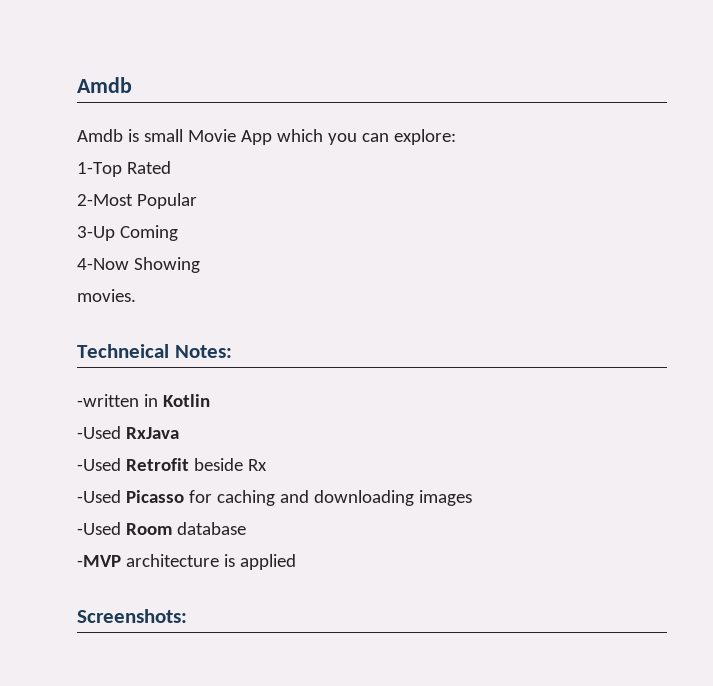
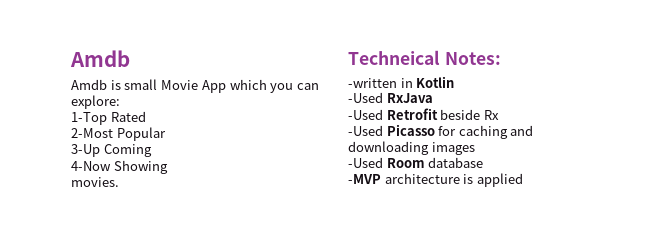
[77,609,187,623] // Screenshots: -> (523, 180) none

